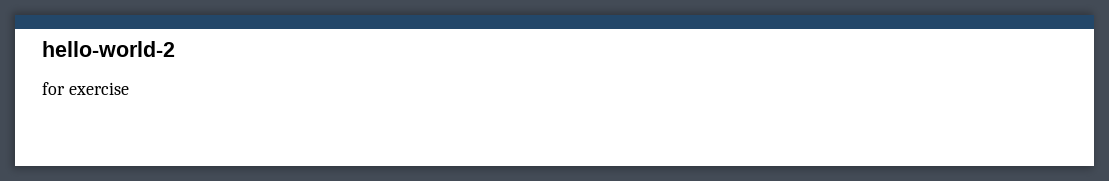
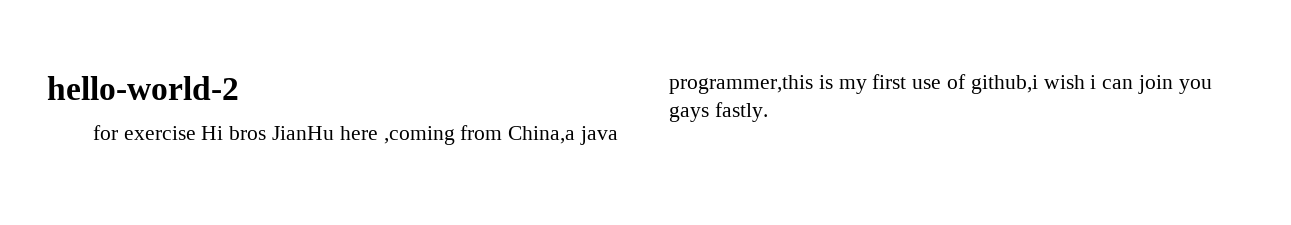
(129, 88) none -> [201,125,618,145] [669,74,1212,94] [669,102,768,122] Hi bros JianHu here ,coming from China,a java programmer,this is my first use of github,i wish i can join you gays fastly.

